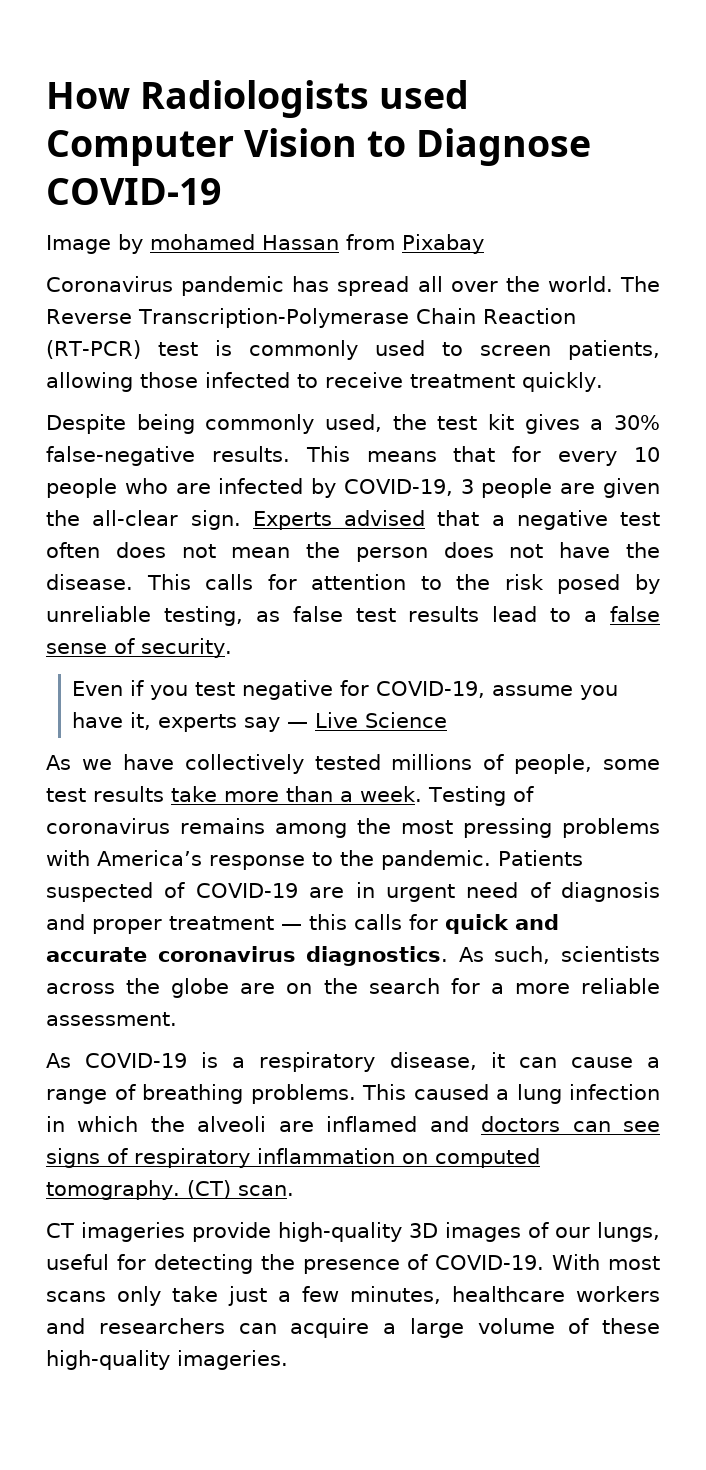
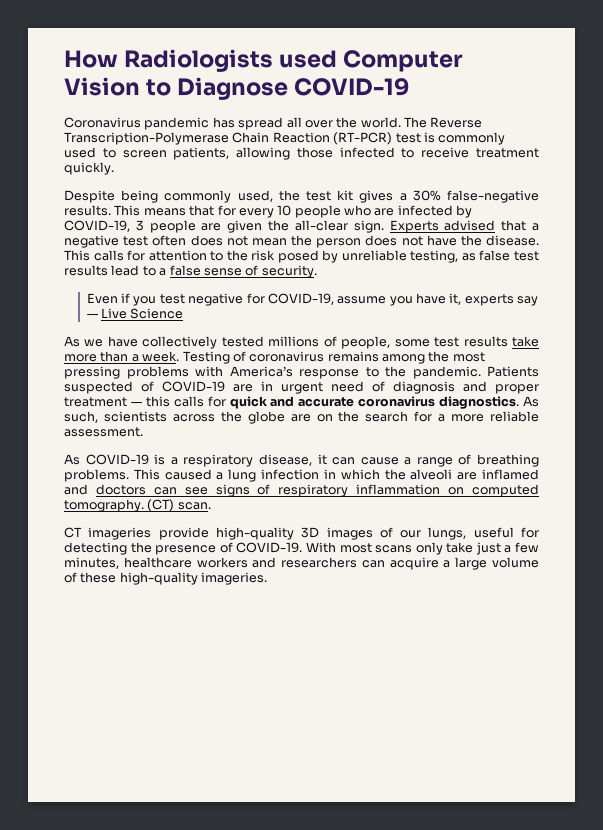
[46,234,484,254] // Image by mohamed Hassan from Pixabay -> (410, 87) none

